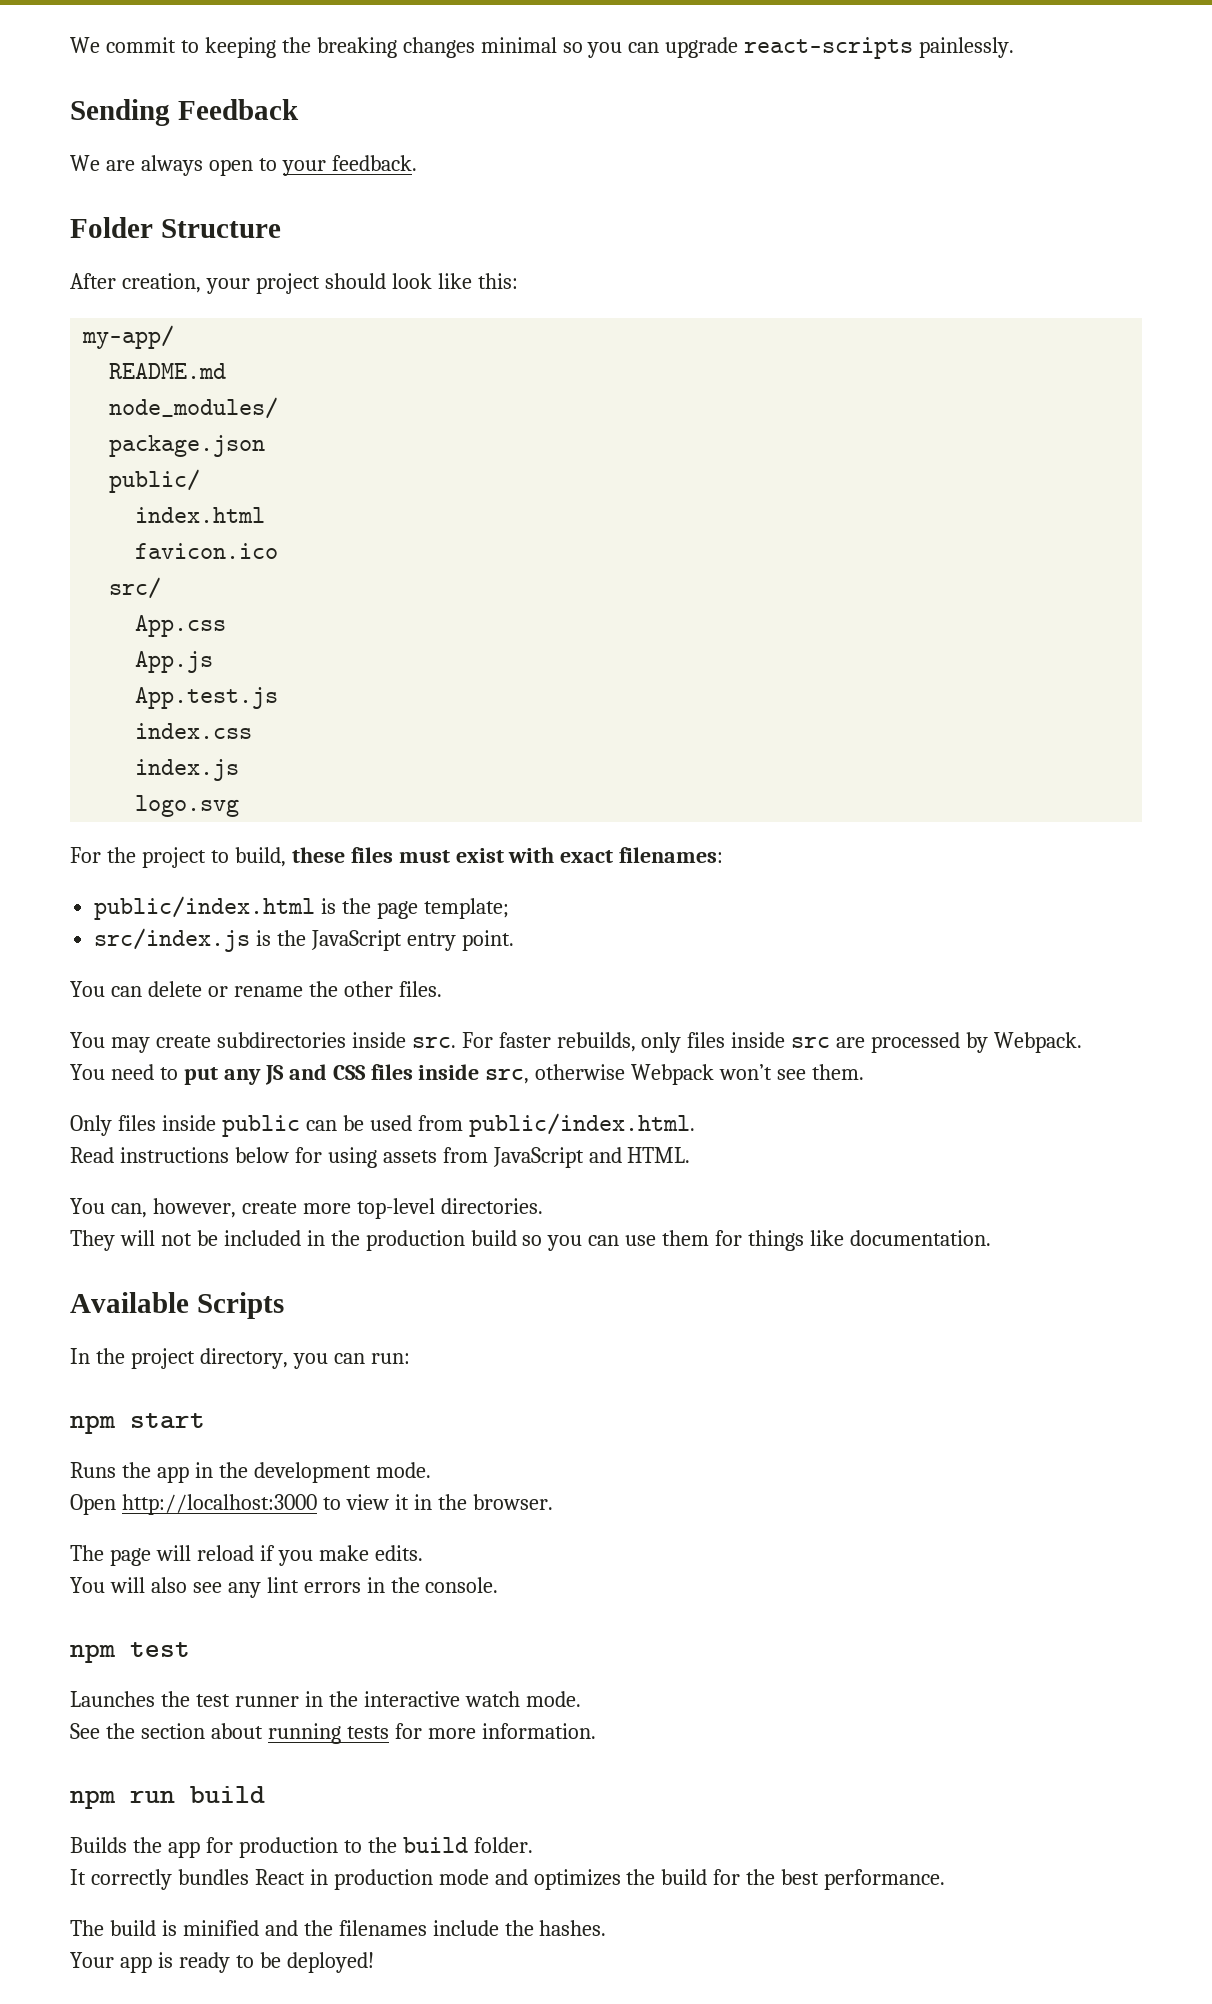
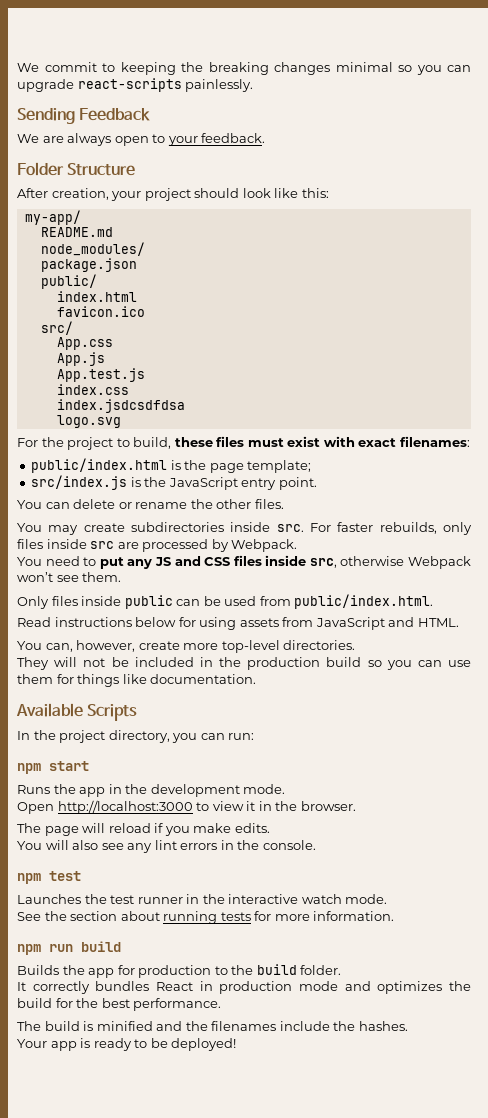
[135,759,240,781] index.js -> [56,399,185,413] index.jsdcsdfdsa

